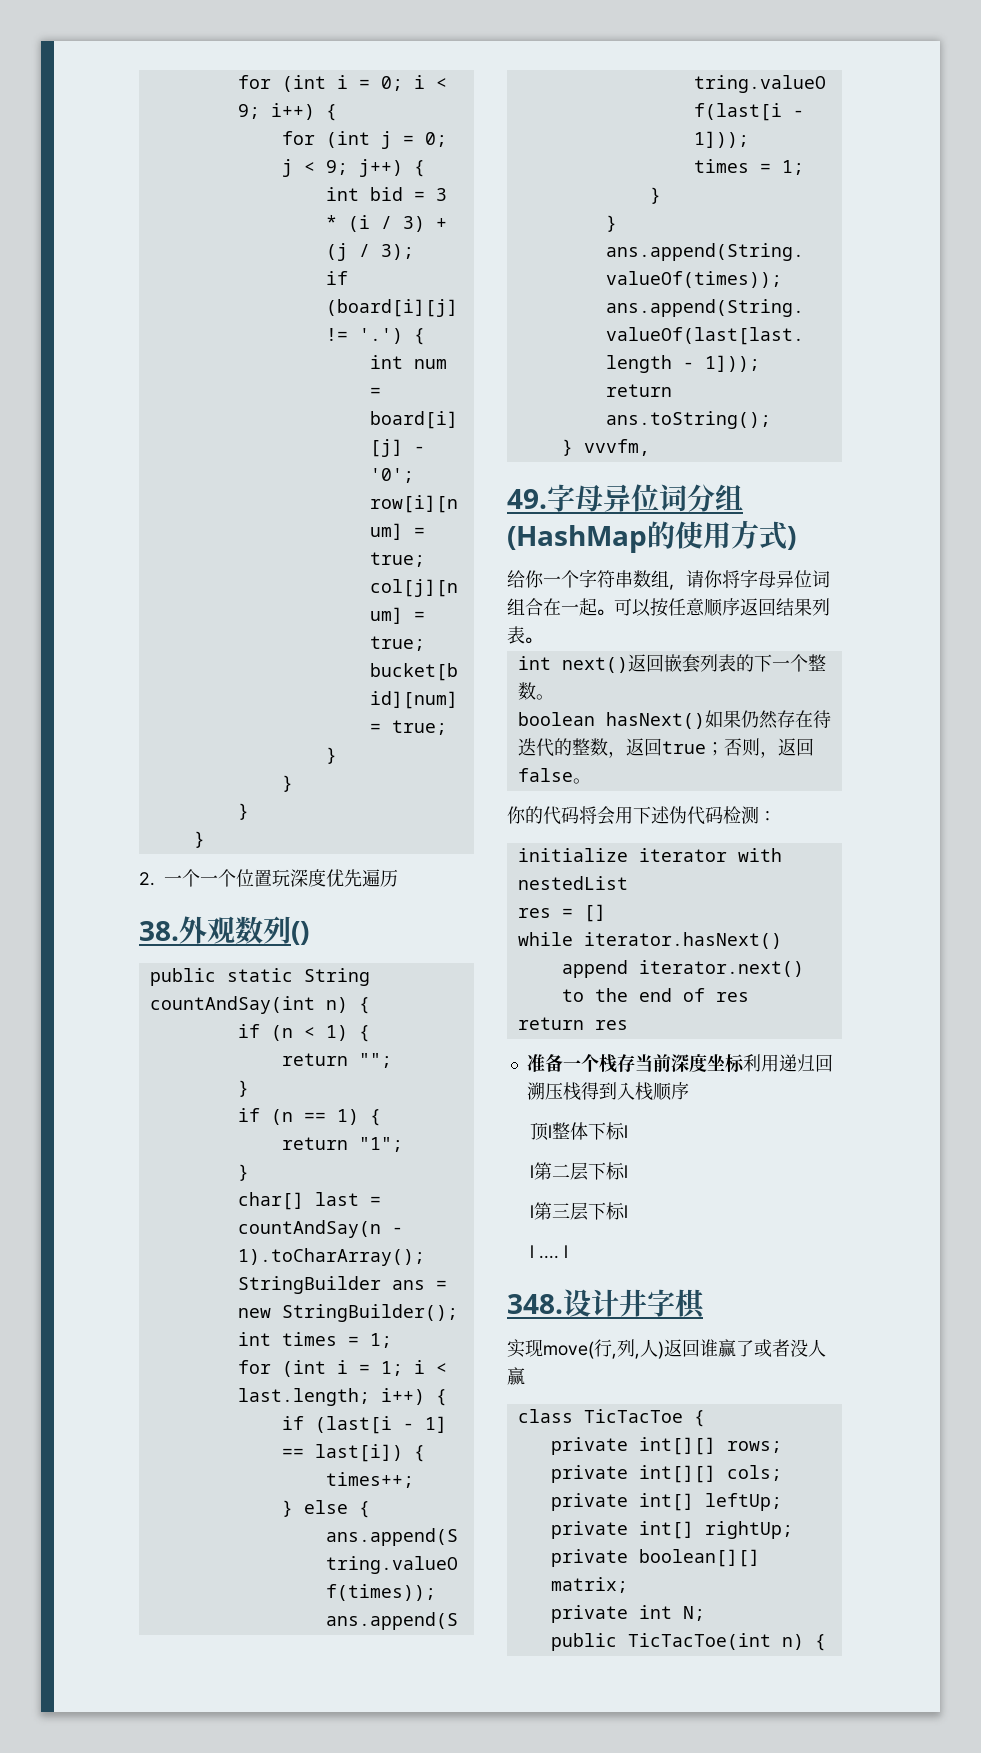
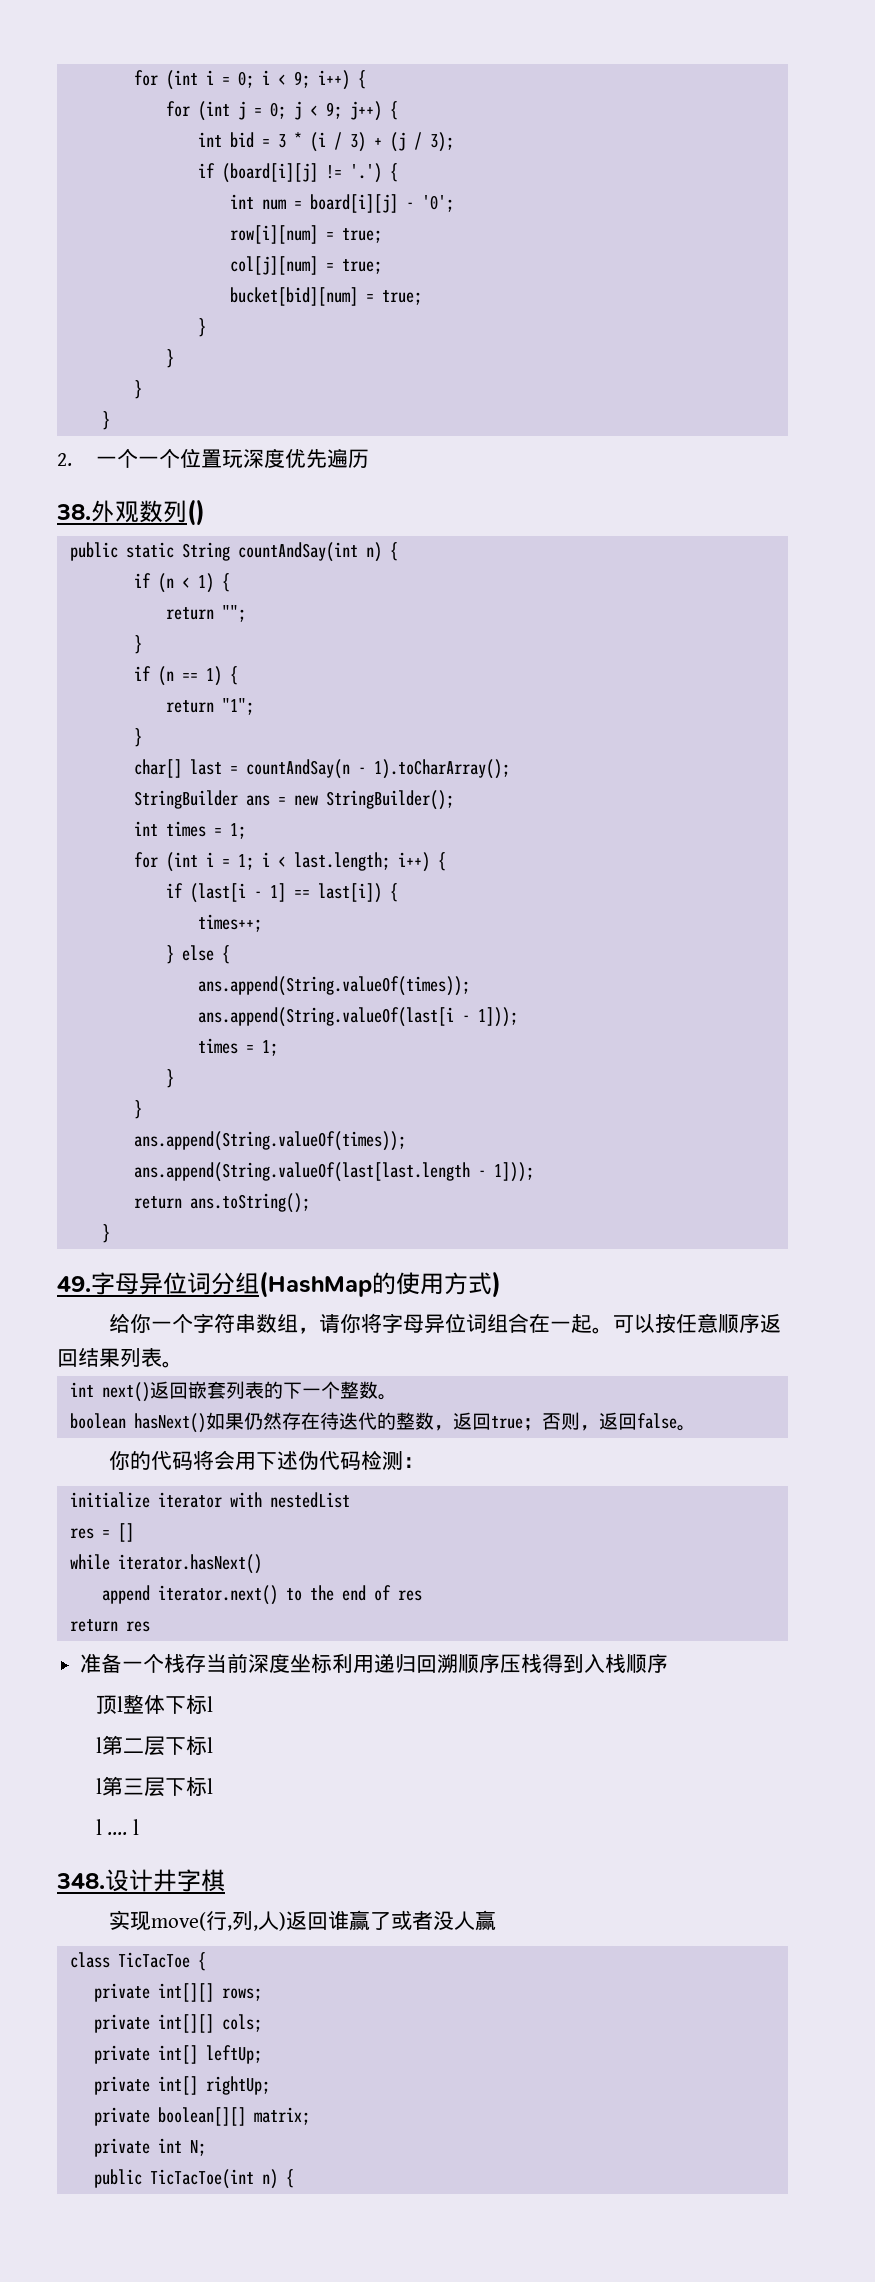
[583,439,650,456] vvvfm, -> (110, 1233) none
(545, 1091) none -> [458,1653,501,1673] 顺序

